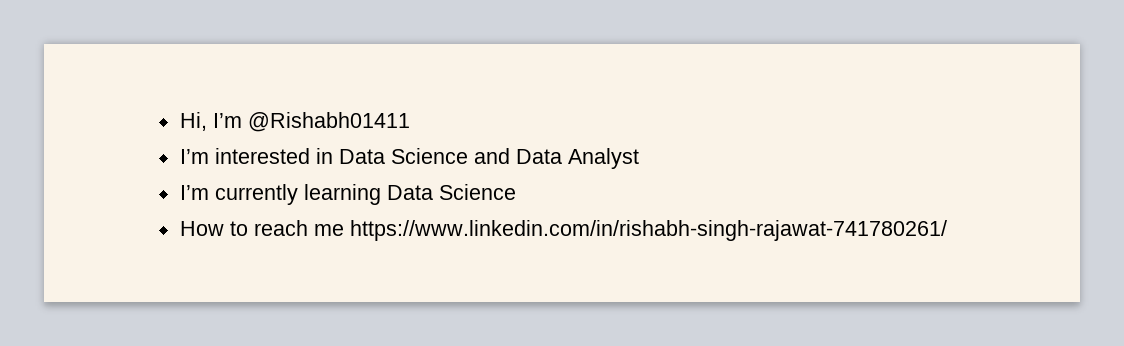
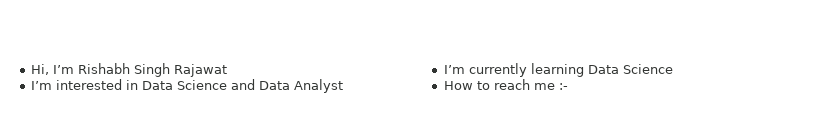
[247,112,410,132] @Rishabh01411 -> [77,63,227,77] Rishabh Singh Rajawat
[349,220,947,241] https://www.linkedin.com/in/rishabh-singh-rajawat-741780261/ -> [558,83,568,90] :-

